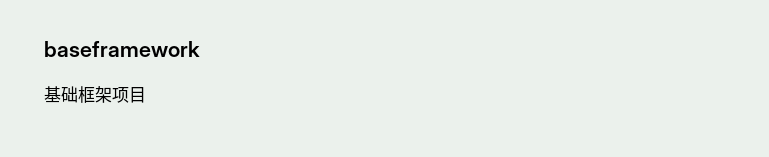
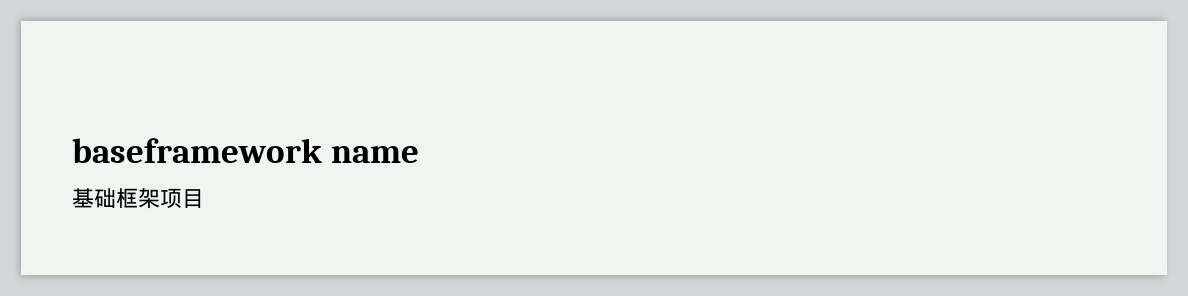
(200, 49) none -> [331,146,420,163] name

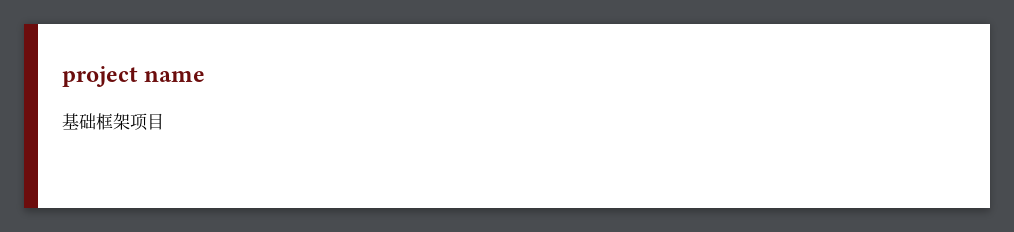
[72,138,322,163] baseframework -> [62,66,138,87] project

